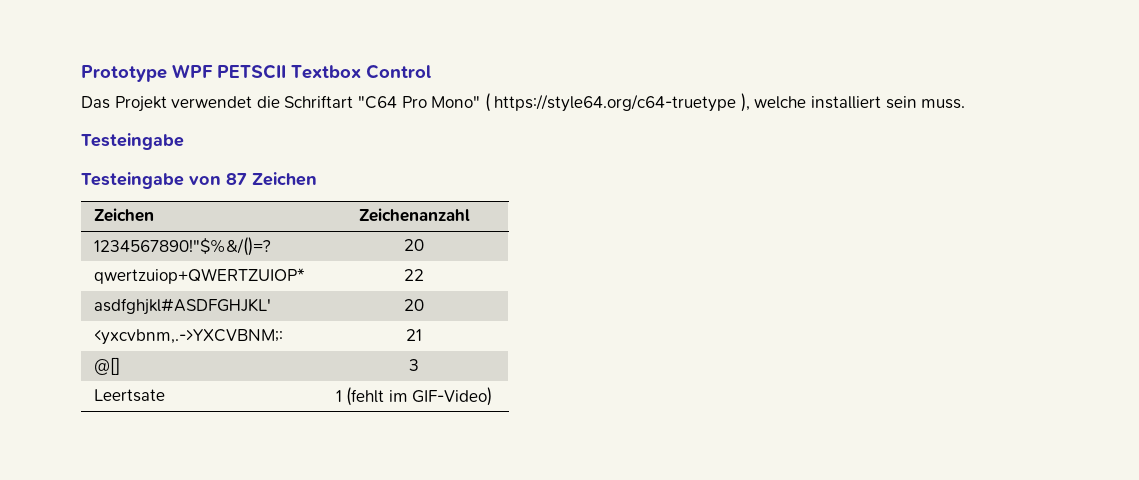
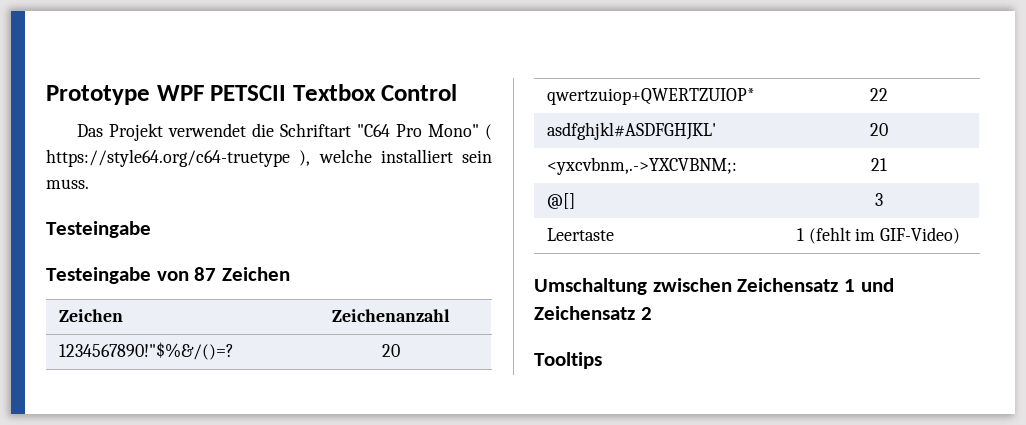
[94,389,166,402] Leertsate -> [547,228,615,241] Leertaste
(493, 396) none -> [534,278,894,295] [534,306,652,320] [534,352,602,369] // Umschaltung zwischen Zeichensatz 1 und Zeichensatz 2 // Tooltips

